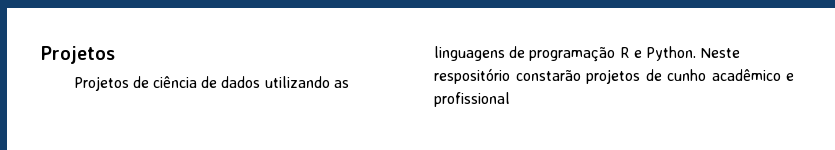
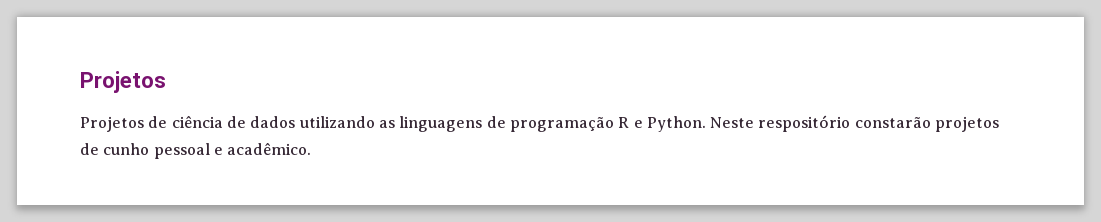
[711,69,794,81] [434,92,510,107] acadêmico e profissional -> [153,142,312,159] pessoal e acadêmico.

